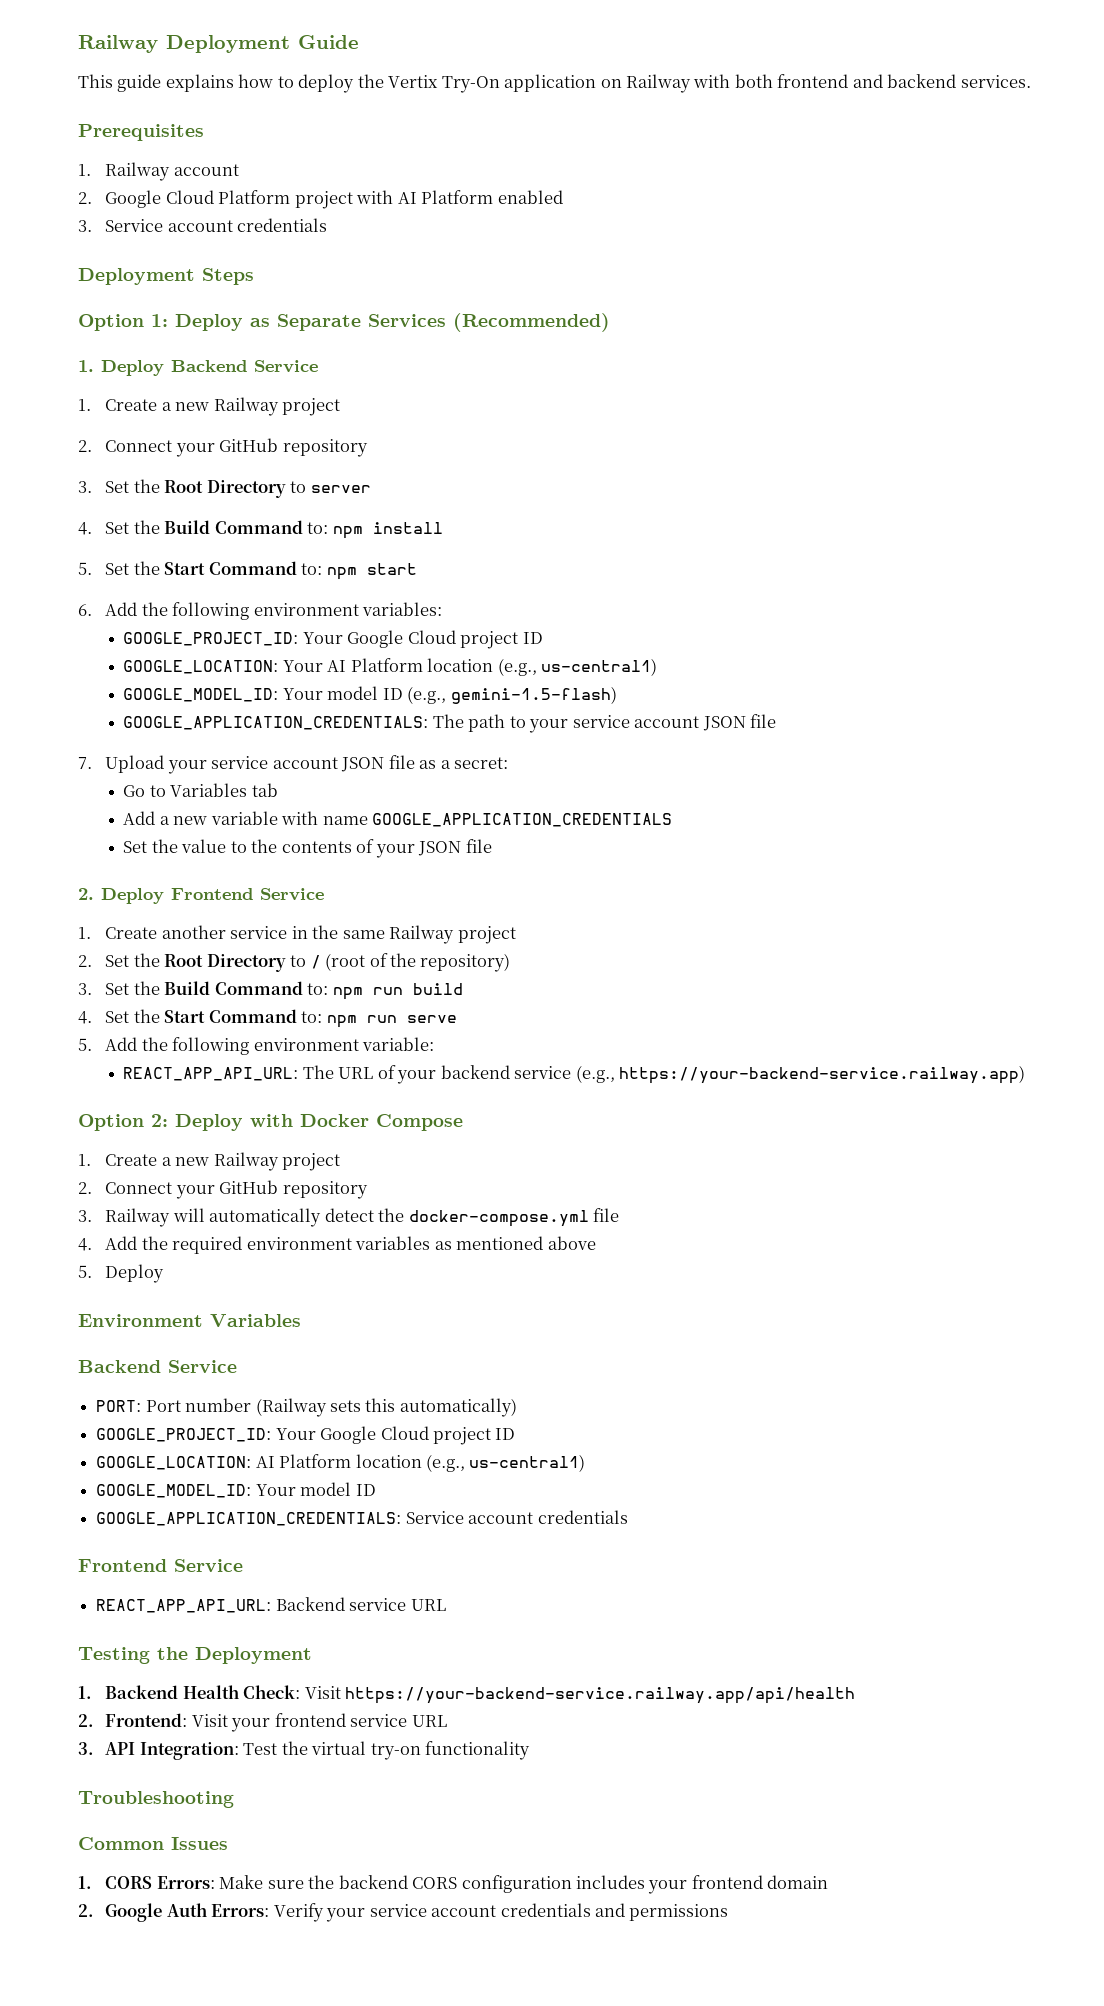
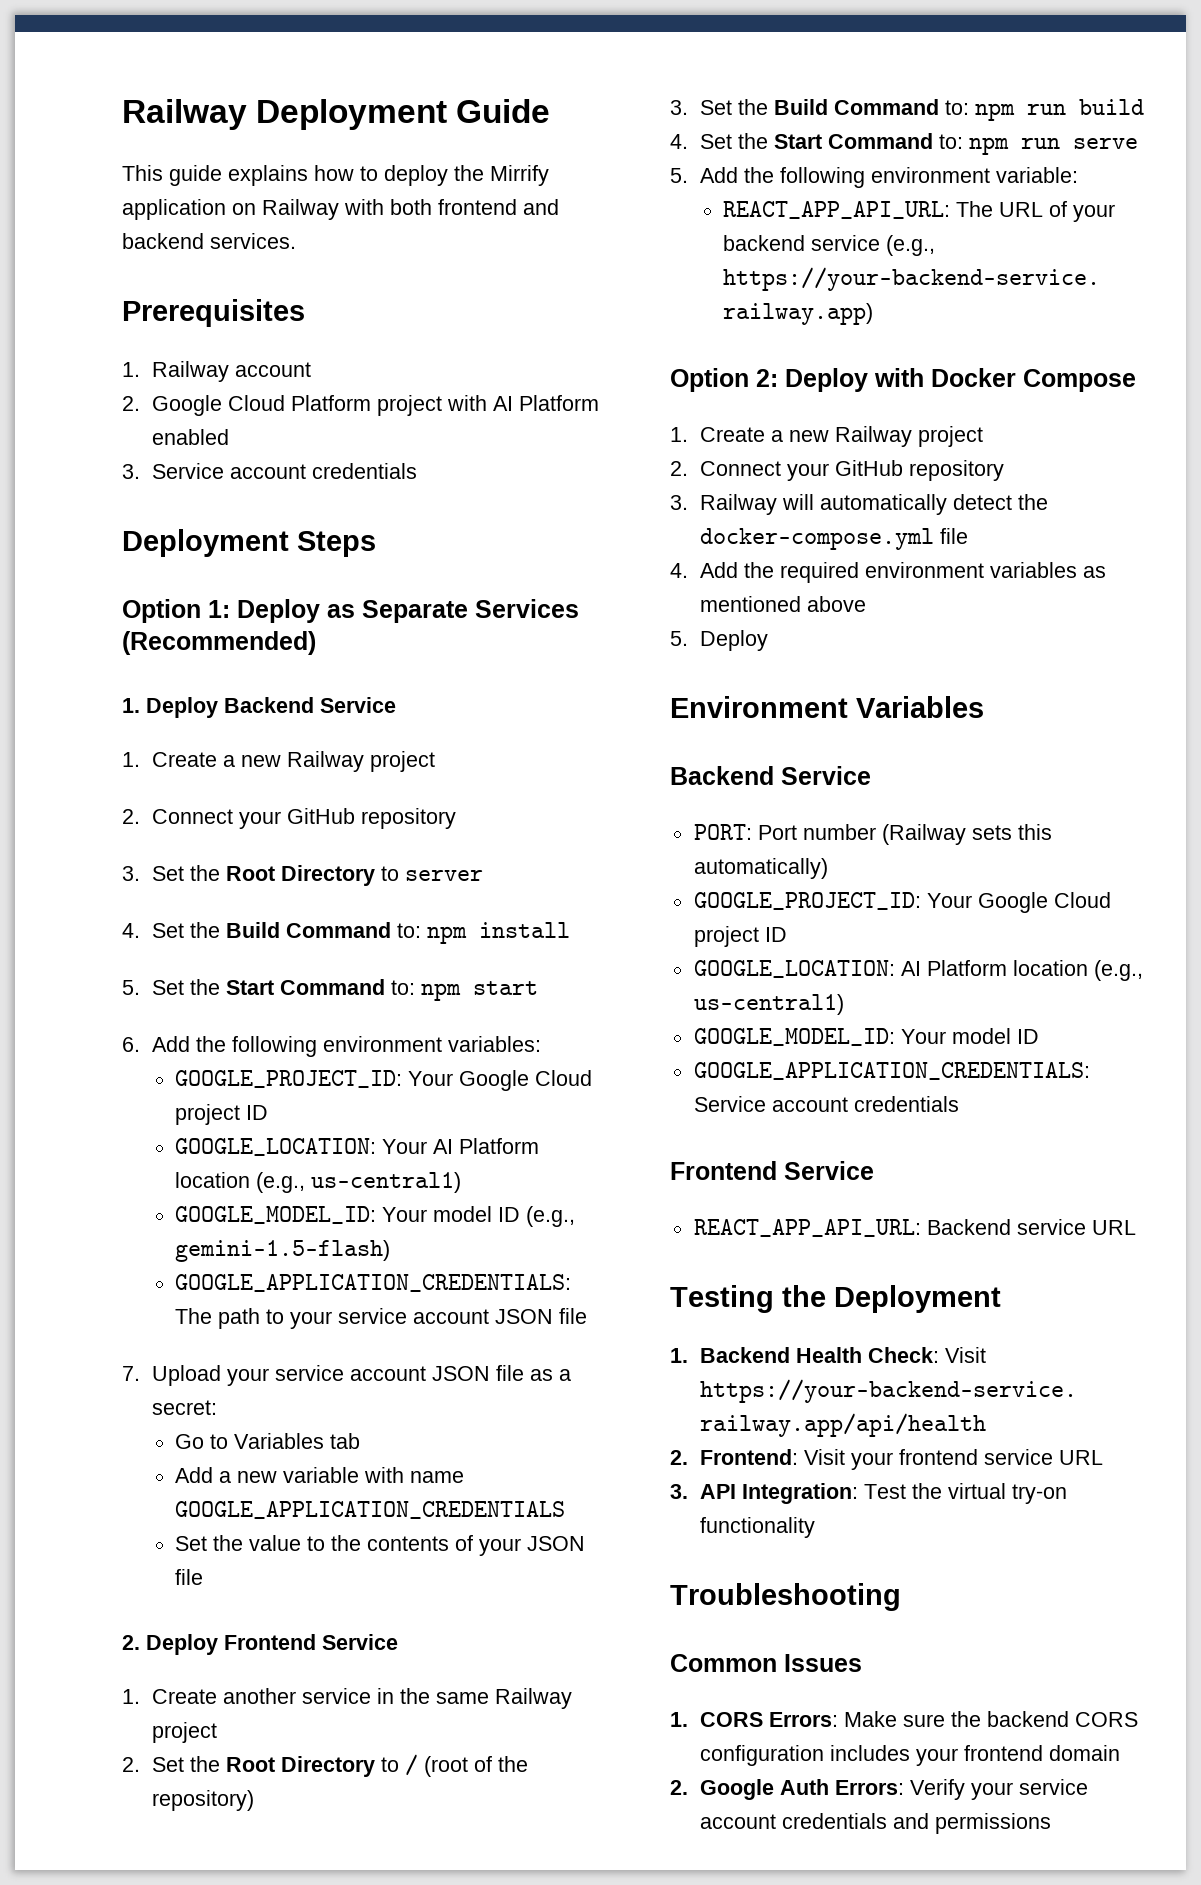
[388,75,500,93] Vertix Try-On -> [490,165,549,186] Mirrify

